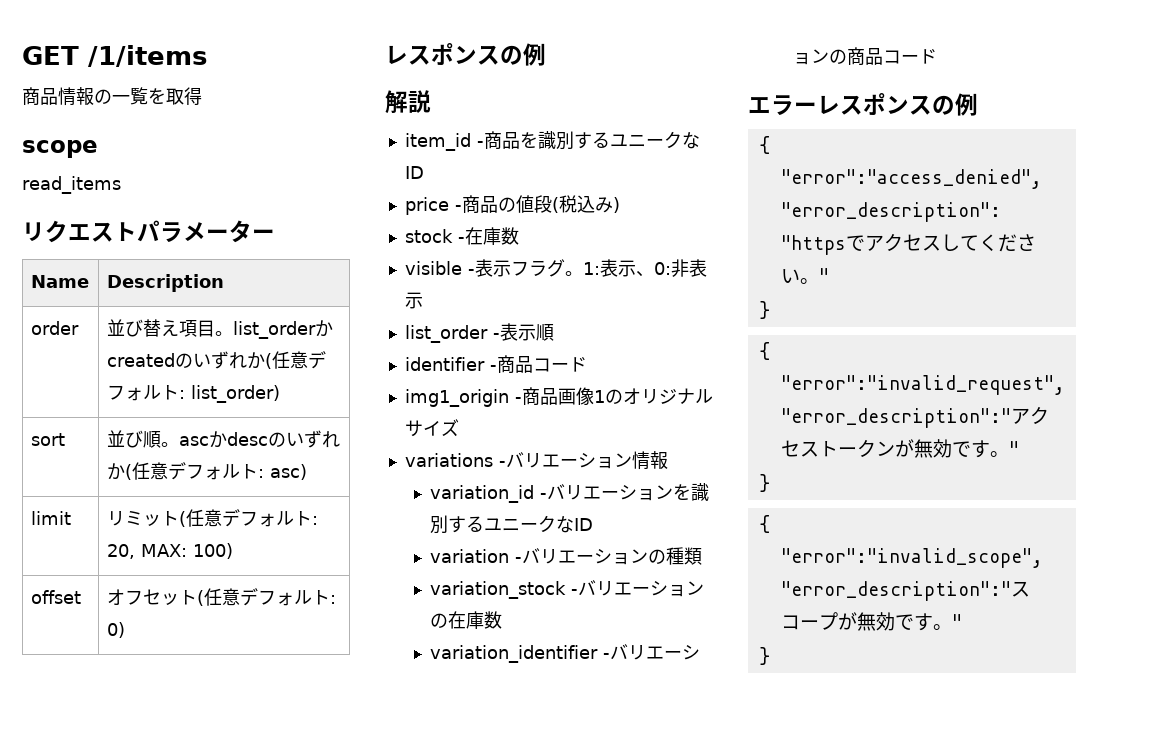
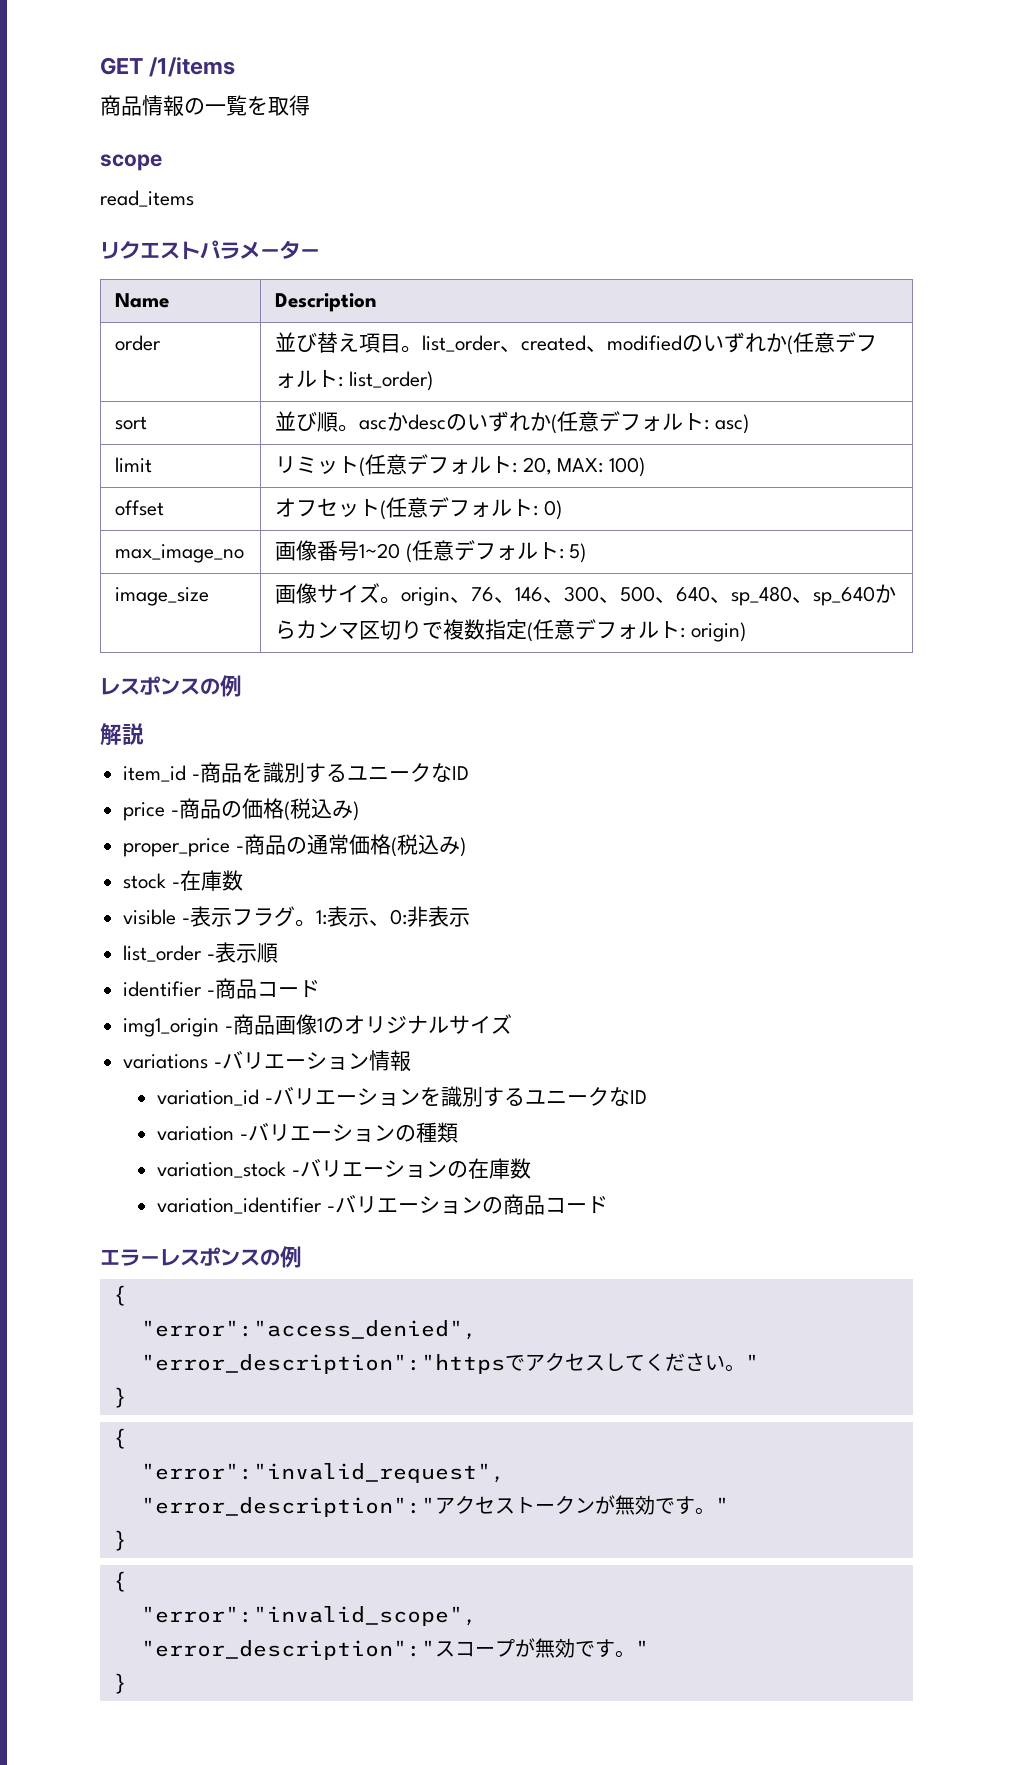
[314,320,333,337] [106,353,175,367] かcreated -> [500,335,683,352] 、created、modified
(125, 630) none -> [115,544,245,563] [275,540,587,563] [115,587,210,606] [275,583,897,606] [275,619,746,642] // max_image_no | 画像番号1~20 (任意デフォルト: 5) // image_size | 画像サイズ。origin、76、146、300、500、640、sp_480、sp_640からカンマ区切りで複数指定(任意デフォルト: origin)
[515,195,552,213] 値段 -> [241,798,359,821] [123,834,391,857] 価格(税込み) // proper_price -商品の通常価格

